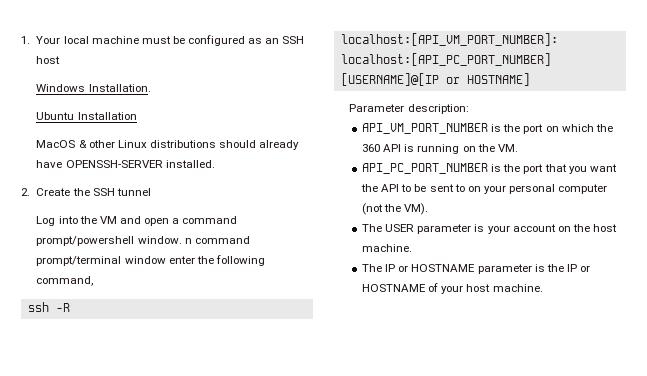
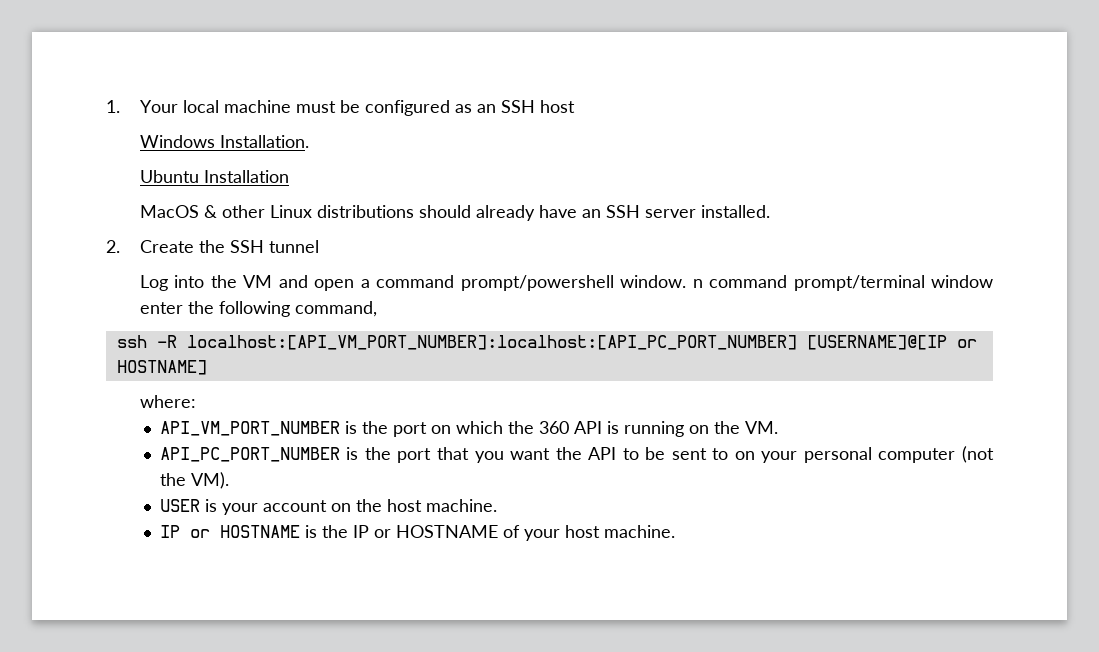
[65,160,163,168] OPENSSH-SERVER -> [582,205,697,218] an SSH server
[349,104,469,114] Parameter description: -> [140,395,197,408] where:
[362,224,472,234] The USER parameter -> [159,499,200,512] USER
[362,264,532,274] The IP or HOSTNAME parameter -> [159,525,300,538] IP or HOSTNAME

